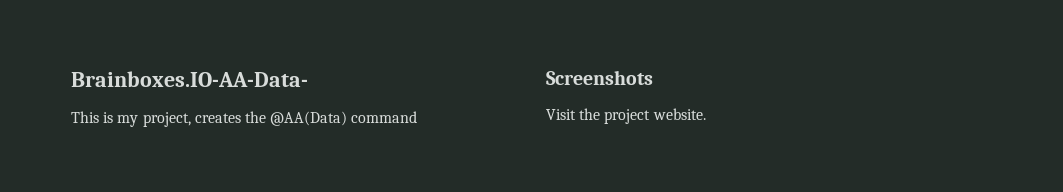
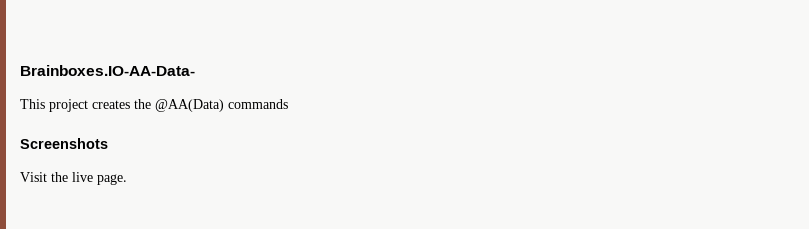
[103,112,191,127] is my project, -> [49,99,88,112] project
[351,111,418,123] command -> [228,99,288,109] commands
[604,108,706,124] project website. -> [72,172,127,185] live page.

